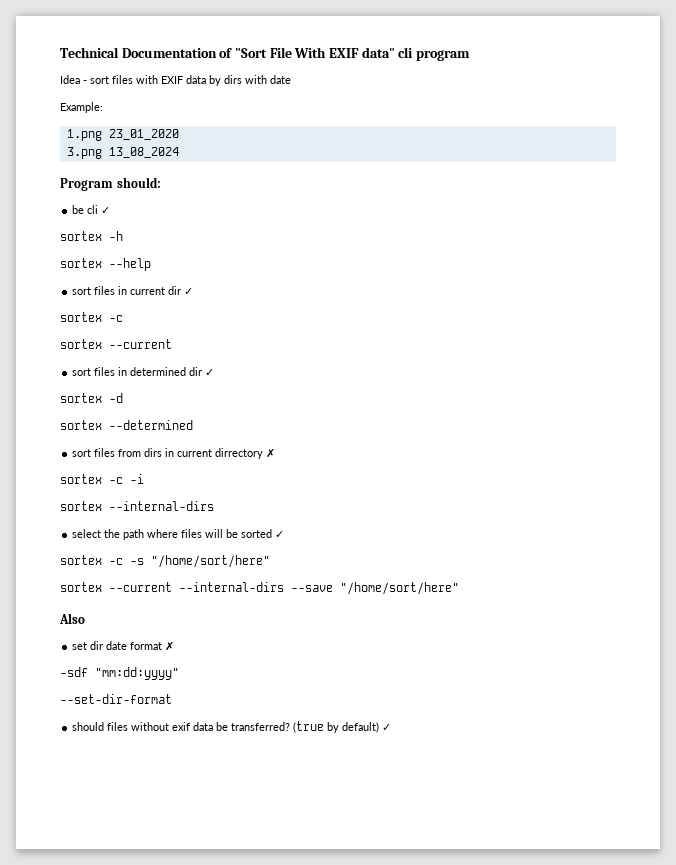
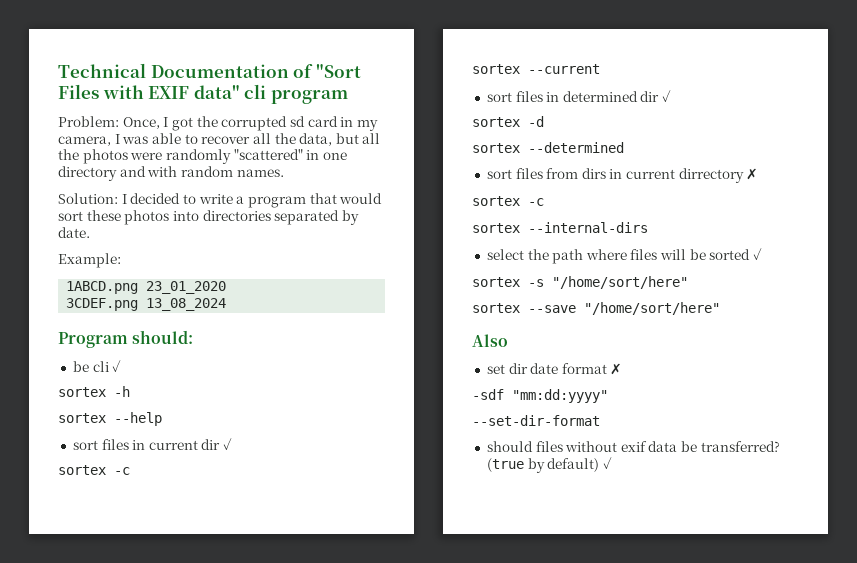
[269,47,327,58] File With -> [58,84,144,99] Files with
[60,75,291,86] Idea - sort files with EXIF data by dirs with date -> [58,116,378,131] [58,133,381,146] [58,149,347,164] [58,166,284,181] [58,193,383,208] [58,210,359,225] [58,227,90,238] Problem: Once, I got the corrupted sd card in my camera, I was able to recover all the data, but all the photos were randomly "scattered" in one directory and with random names. // Solution: I decided to write a program that would sort these photos into directories separated by date.
[66,129,102,141] 1.png -> [66,281,139,294] 1ABCD.png
[66,147,102,159] 3.png -> [66,298,139,311] 3CDEF.png
[130,474,144,484] -i -> (544, 202) none
[109,558,123,565] -c -> (520, 282) none
[109,582,284,592] --current --internal-dirs -> (520, 308) none

